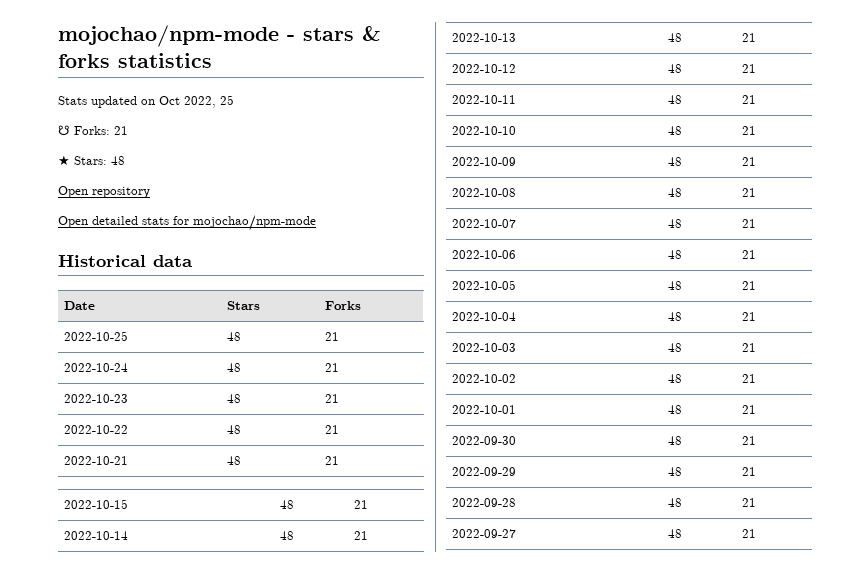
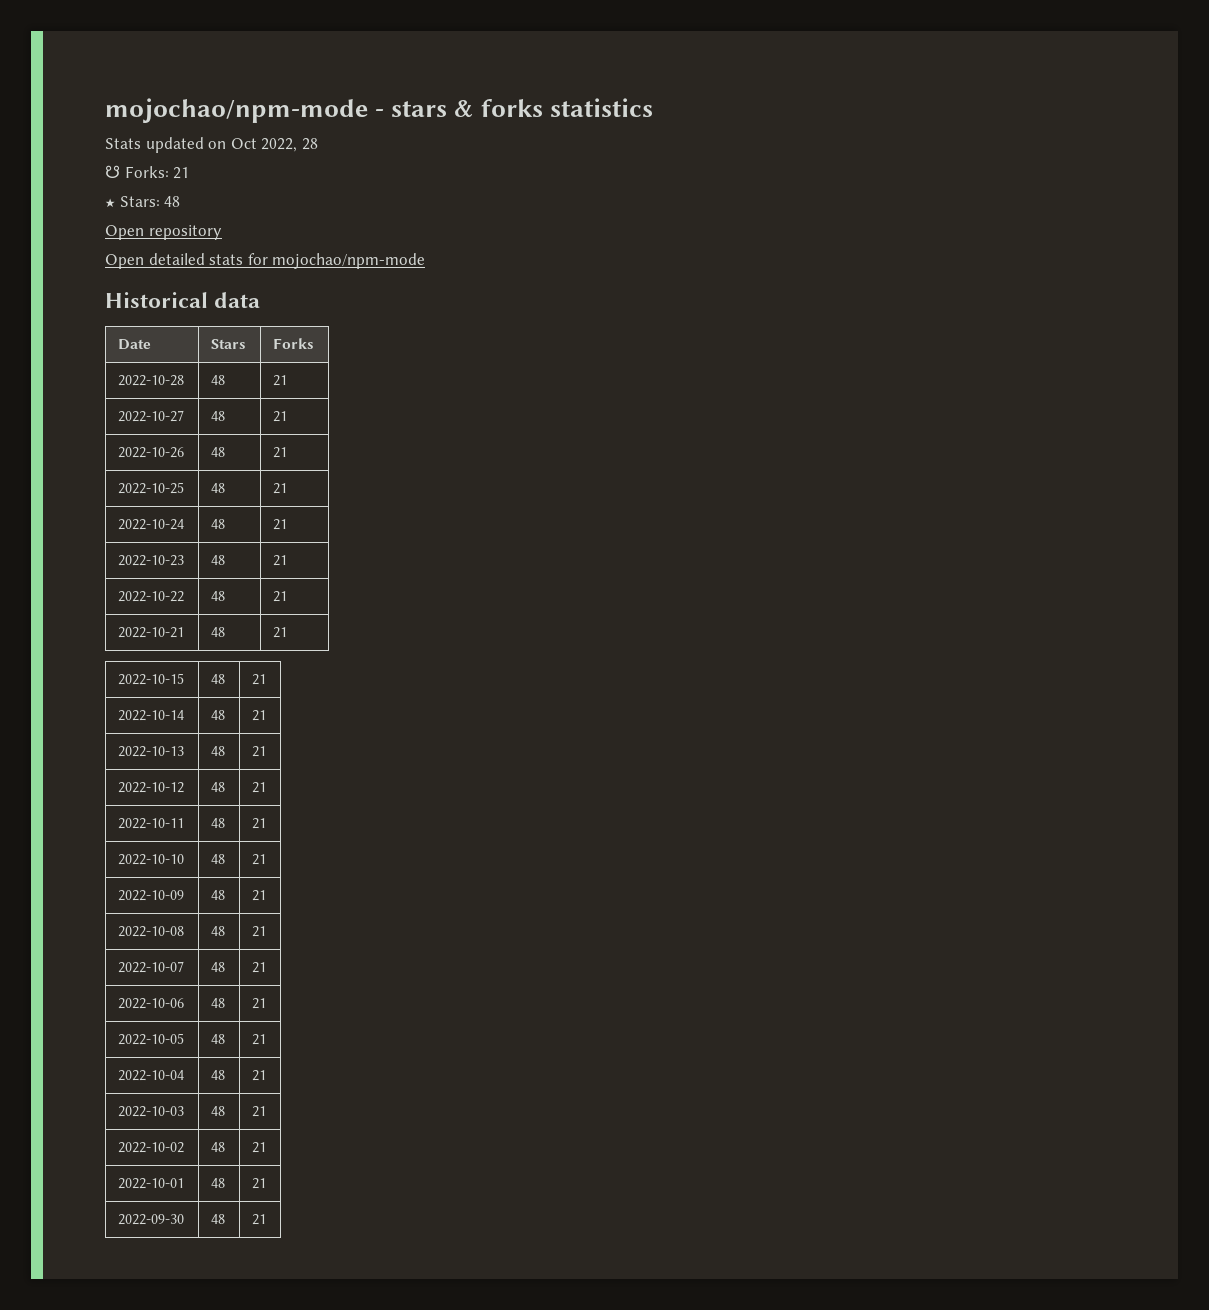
[220,95,234,105] 25 -> [301,138,318,150] 28
(361, 305) none -> [118,375,185,386] [211,375,226,385] [273,375,288,386] [118,410,185,422] [211,411,226,421] [273,411,288,422] [118,447,185,458] [211,447,226,457] [273,447,288,458] // 2022-10-28 | 48 | 21 // 2022-10-27 | 48 | 21 // 2022-10-26 | 48 | 21
[451,467,516,476] [667,467,682,476] [741,467,756,476] [451,498,516,507] [667,498,682,507] [741,498,756,507] [451,529,516,538] [667,529,682,538] [741,529,756,538] // 2022-09-29 | 48 | 21 // 2022-09-28 | 48 | 21 // 2022-09-27 | 48 | 21 -> (267, 1219) none

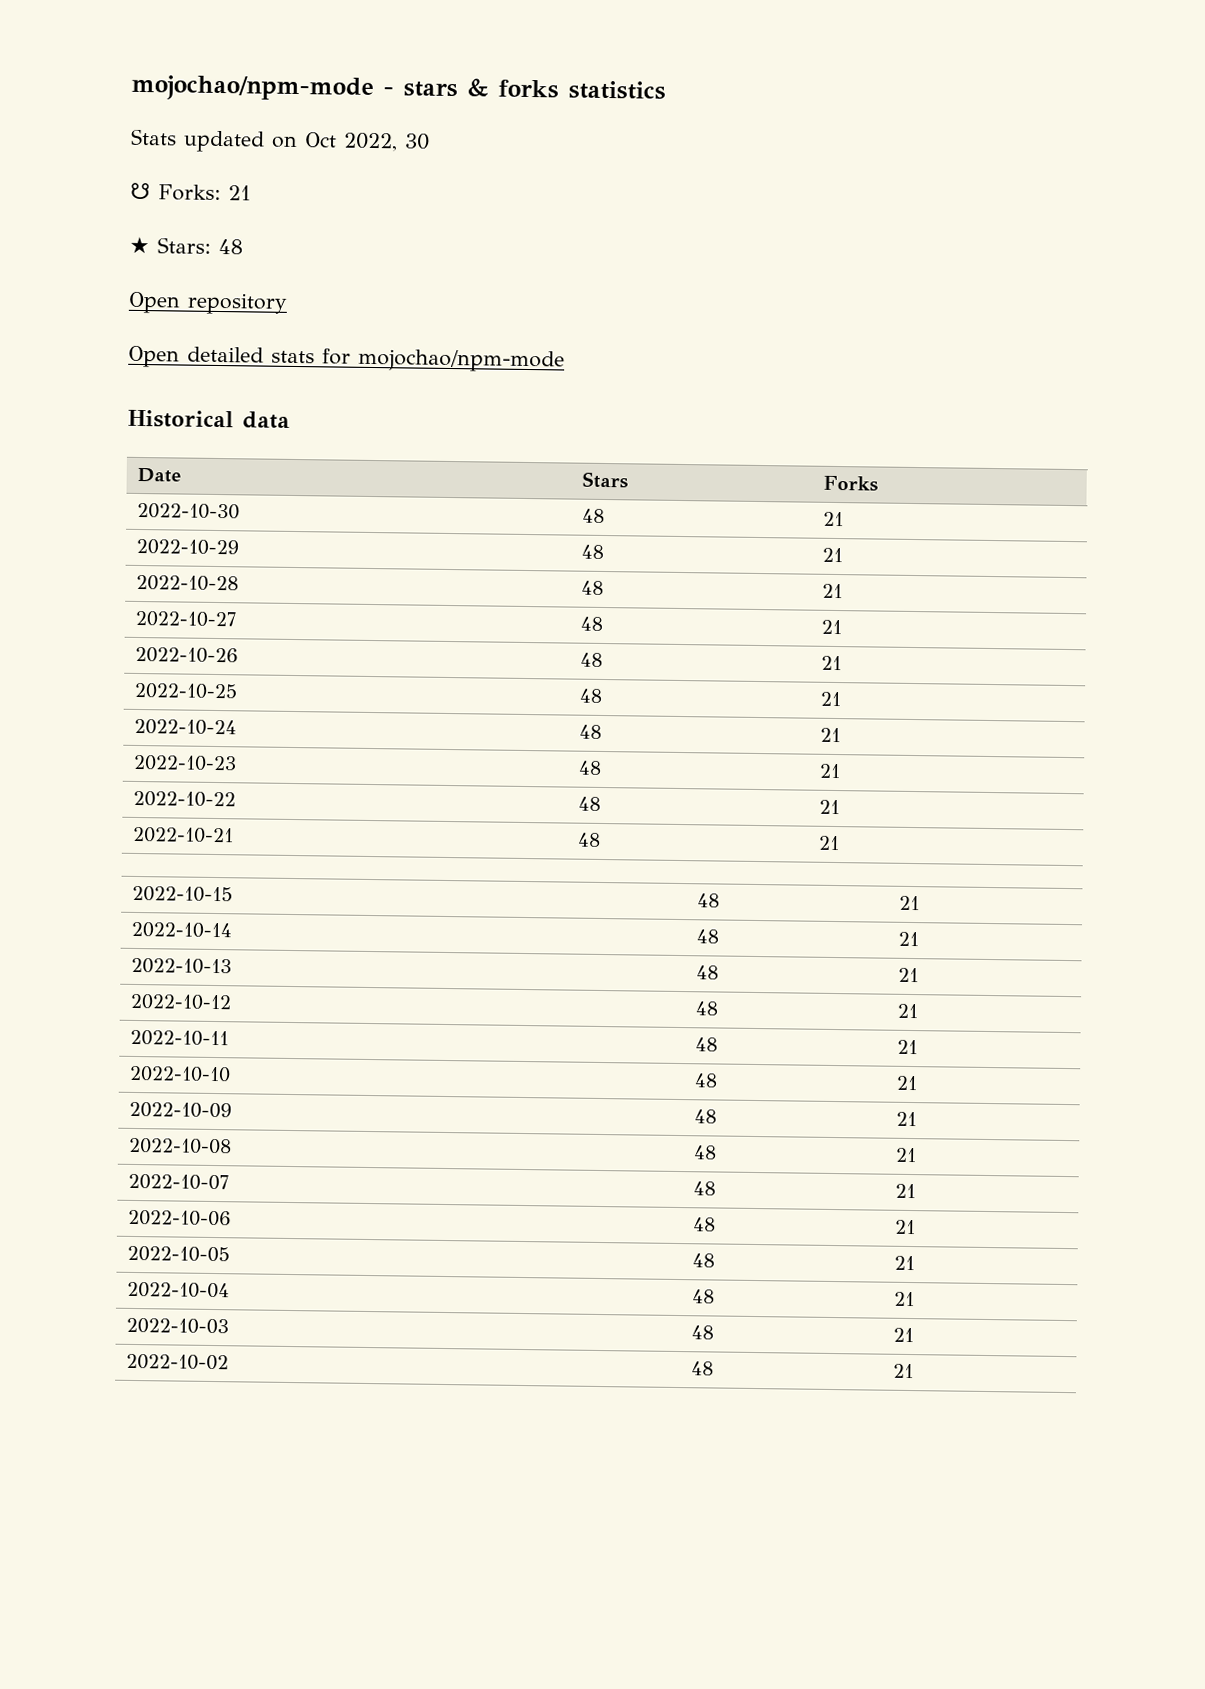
[301,138,318,150] 28 -> [404,133,430,150] 30
(315, 343) none -> [136,502,240,520] [581,508,605,523] [822,511,844,527] [135,538,239,556] [580,544,604,559] [821,547,843,563] // 2022-10-30 | 48 | 21 // 2022-10-29 | 48 | 21
[118,1178,185,1189] [211,1178,226,1188] [252,1178,267,1189] [118,1214,185,1225] [211,1214,226,1224] [252,1214,267,1225] // 2022-10-01 | 48 | 21 // 2022-09-30 | 48 | 21 -> (914, 1371) none

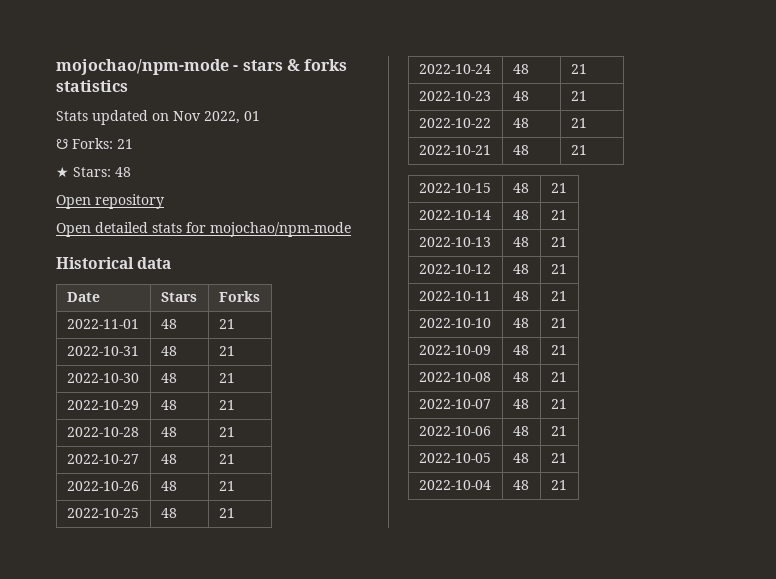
[304,132,430,152] Oct 2022, 30 -> [173,111,260,124] Nov 2022, 01
(878, 483) none -> [66,319,139,329] [160,319,177,329] [218,319,235,329] [66,346,139,356] [160,346,177,356] [218,346,235,356] // 2022-11-01 | 48 | 21 // 2022-10-31 | 48 | 21
[125,1317,229,1335] [690,1325,714,1340] [892,1327,914,1343] [125,1353,229,1371] [690,1361,714,1376] [892,1363,914,1379] // 2022-10-03 | 48 | 21 // 2022-10-02 | 48 | 21 -> (567, 485) none

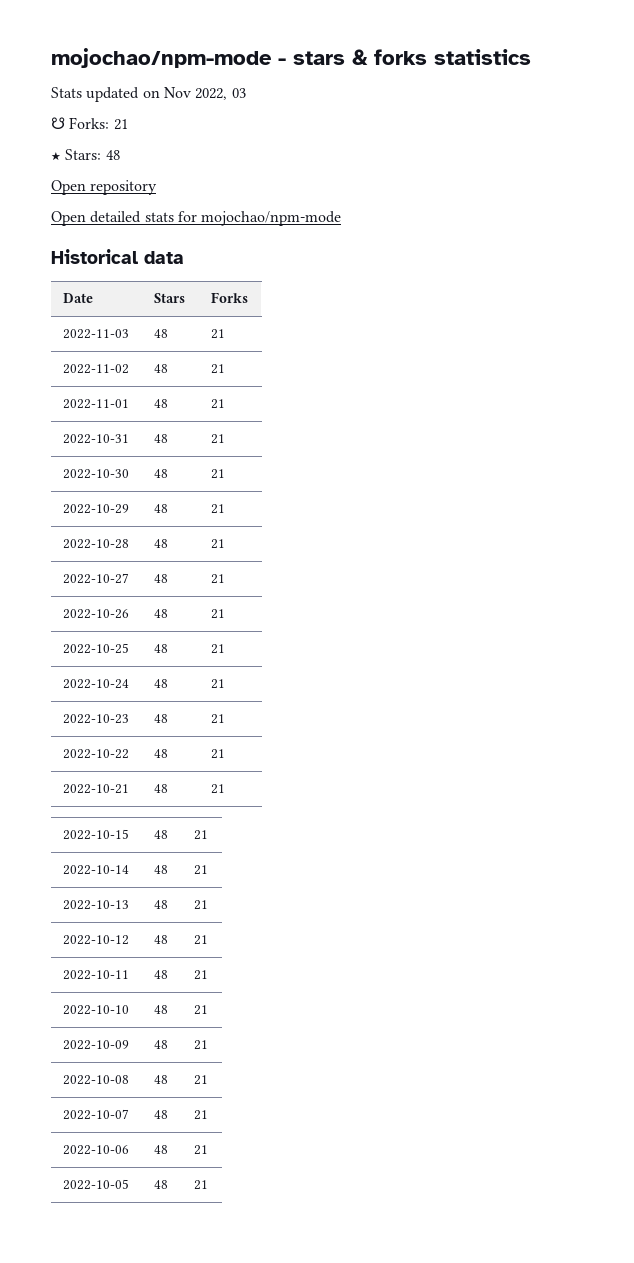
[244,111,260,121] 01 -> [231,88,246,98] 03
(260, 296) none -> [63,329,130,339] [154,329,169,338] [211,329,226,339] [63,364,130,374] [154,364,169,373] [211,364,226,374] // 2022-11-03 | 48 | 21 // 2022-11-02 | 48 | 21
[418,480,491,490] [512,480,529,490] [550,480,567,490] // 2022-10-04 | 48 | 21 -> (209, 1185) none

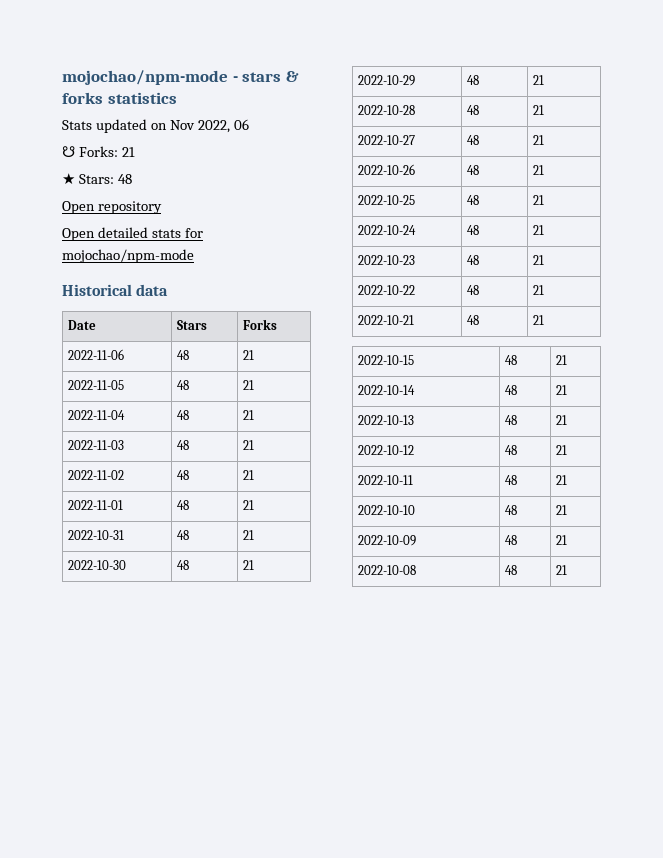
[231,88,246,98] 03 -> [233,119,249,130] 06
(249, 297) none -> [67,349,124,360] [176,350,189,360] [242,350,254,360] [67,380,124,390] [176,380,189,390] [242,380,254,390] [67,410,125,420] [176,410,189,420] [242,410,254,420] // 2022-11-06 | 48 | 21 // 2022-11-05 | 48 | 21 // 2022-11-04 | 48 | 21
[63,1109,130,1120] [154,1110,169,1119] [194,1110,209,1120] [63,1145,130,1155] [154,1145,169,1154] [194,1145,209,1155] [63,1179,130,1190] [154,1180,169,1189] [194,1180,209,1190] // 2022-10-07 | 48 | 21 // 2022-10-06 | 48 | 21 // 2022-10-05 | 48 | 21 -> (567, 570) none

